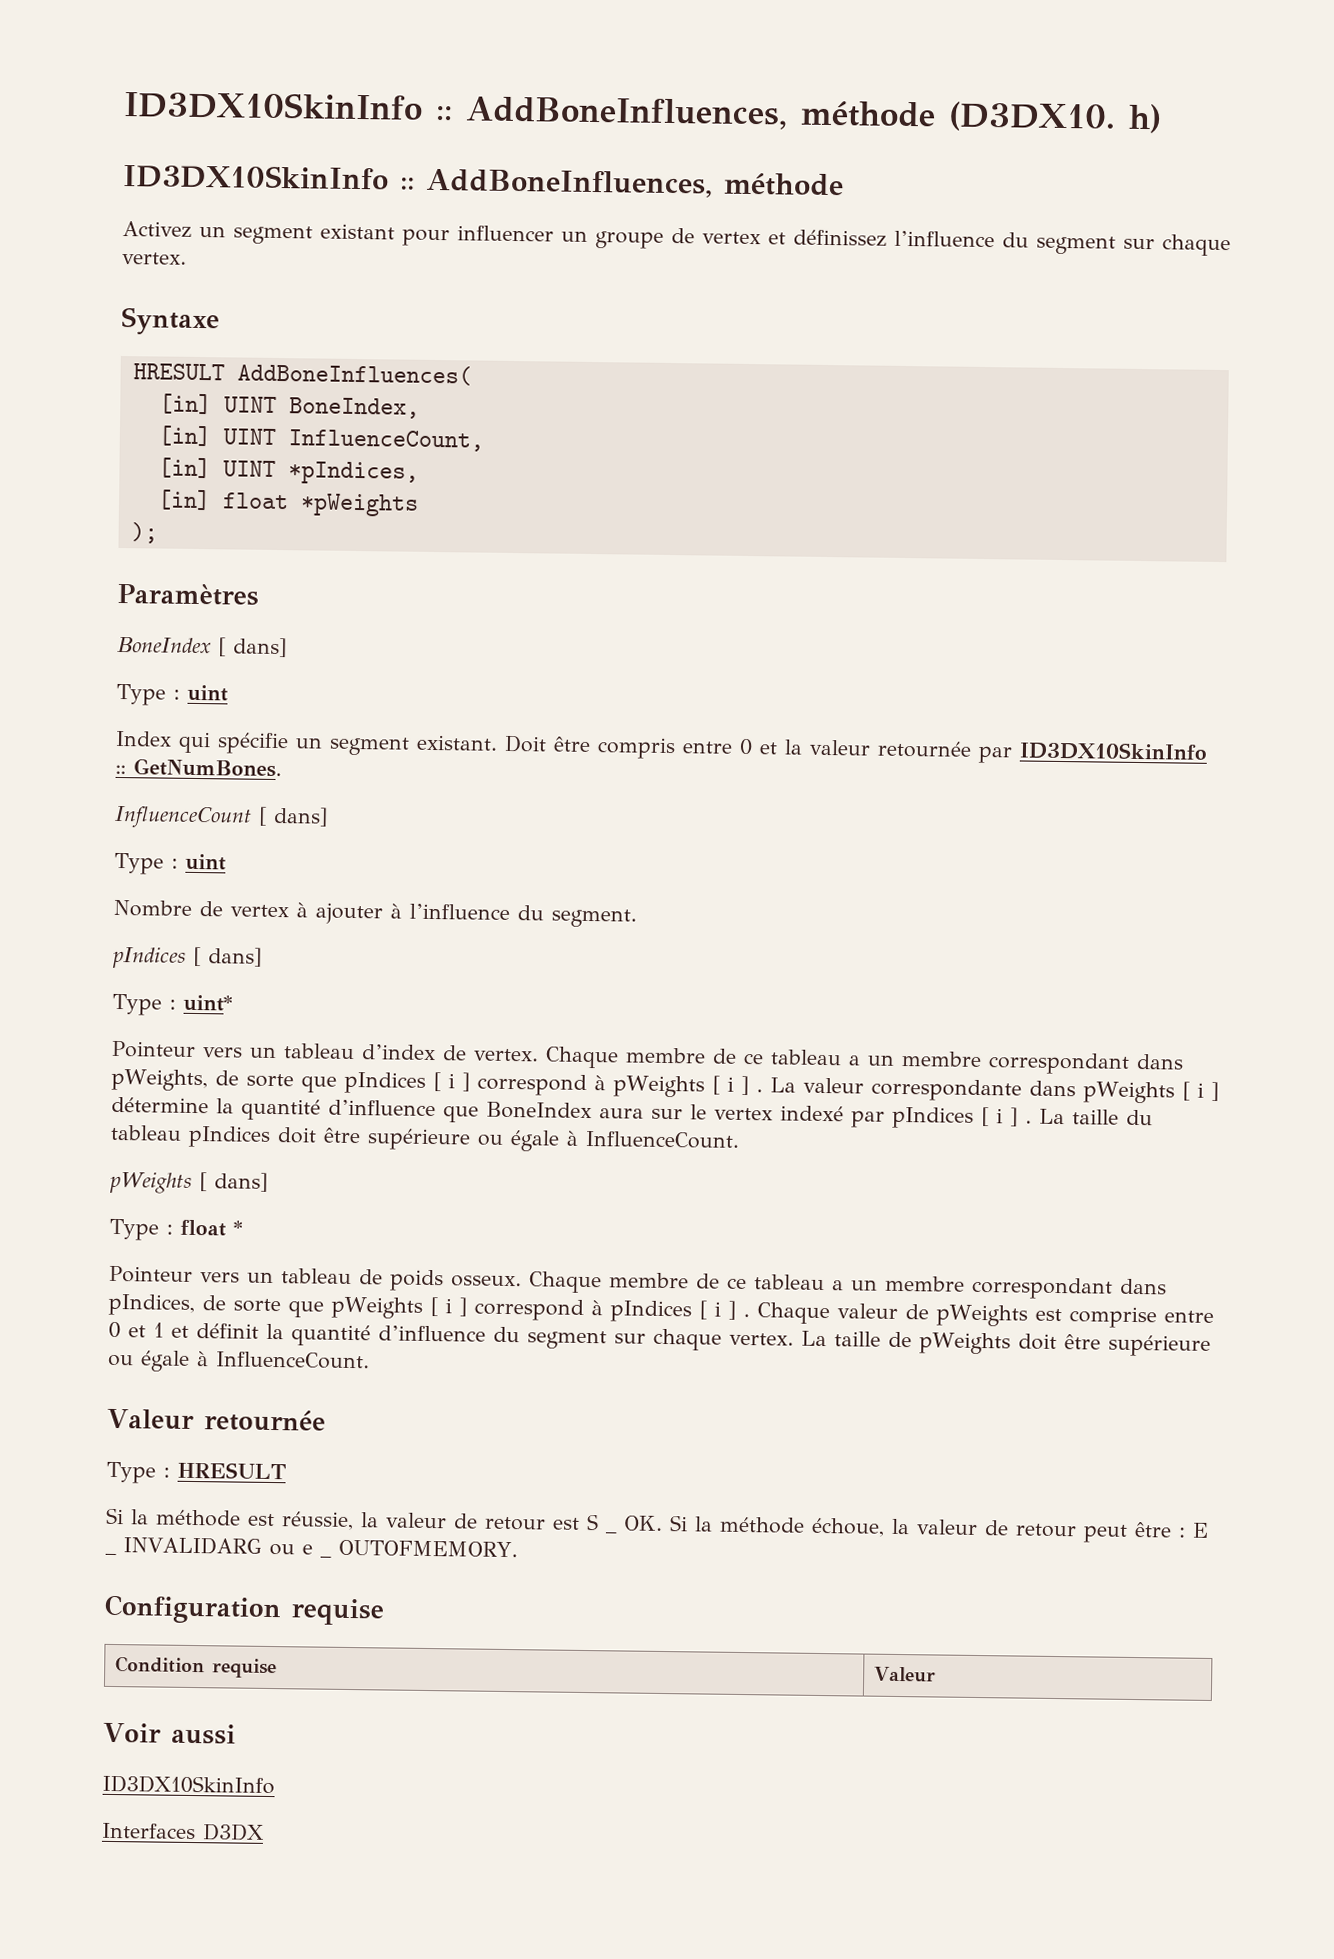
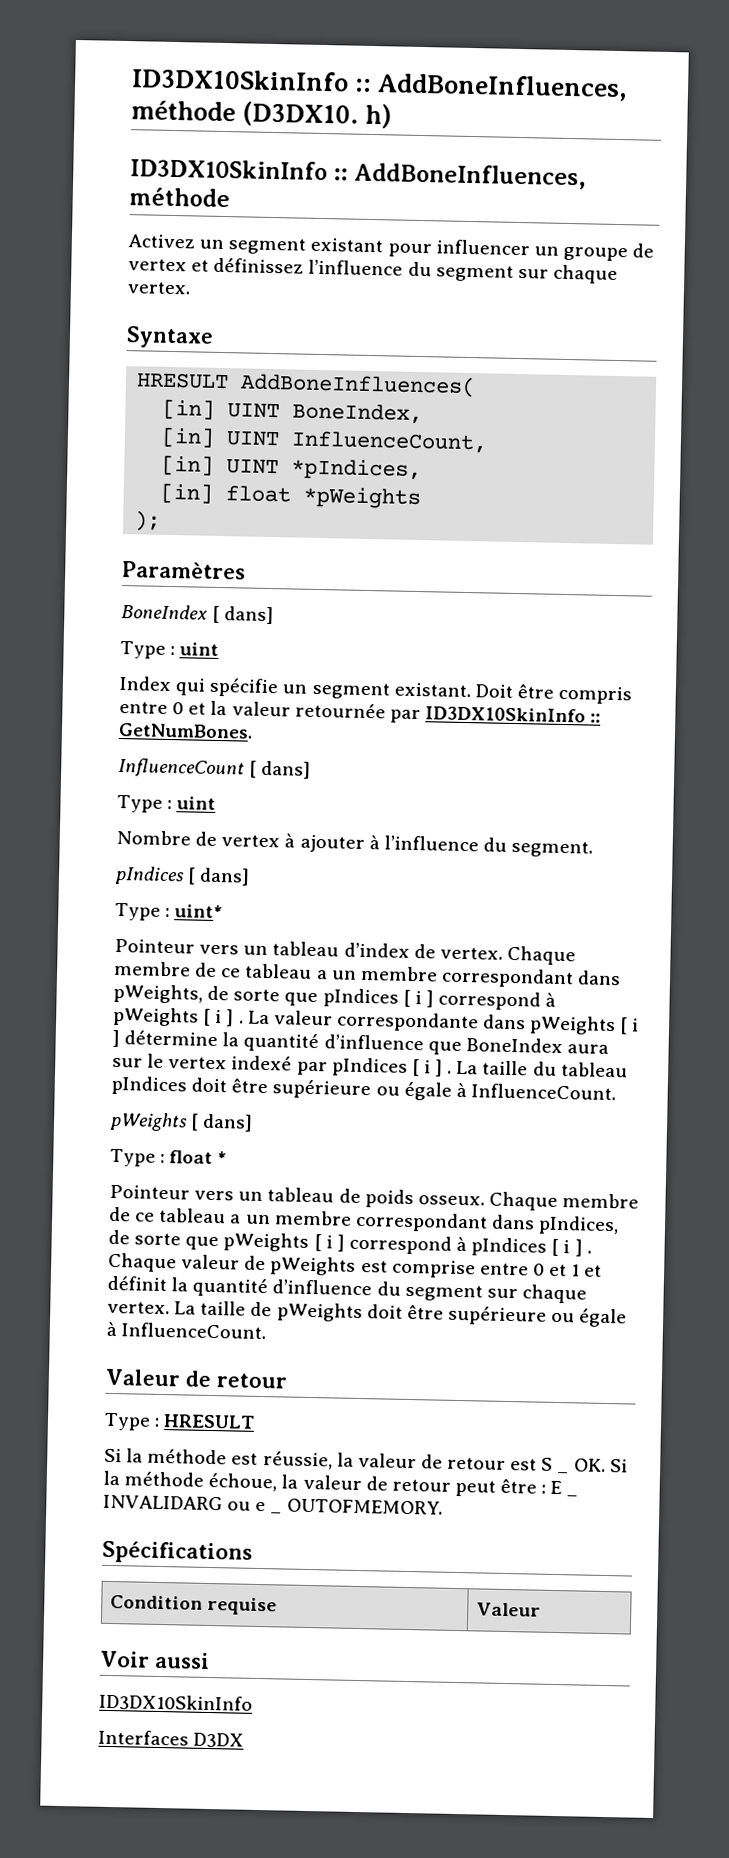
[203,1409,326,1432] retournée -> [184,1370,287,1389] de retour
[104,1594,385,1626] Configuration requise -> [102,1540,253,1565] Spécifications

